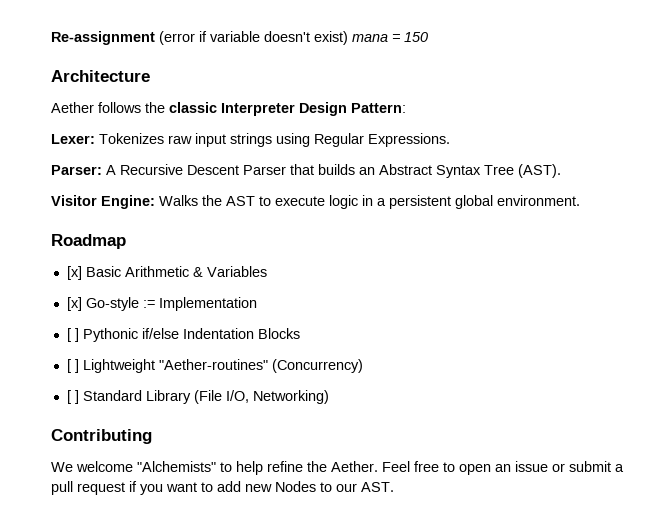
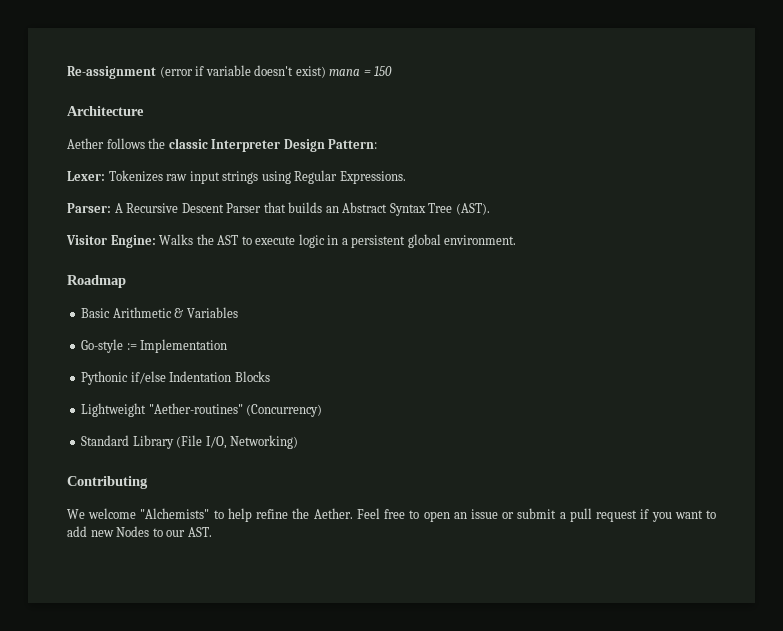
[66,266,82,280] [x] -> (126, 281) none
[66,297,82,311] [x] -> (238, 312) none
[66,328,79,342] [ ] -> (228, 346) none
[66,359,79,373] [ ] -> (270, 376) none
[66,390,79,404] [ ] -> (323, 410) none

